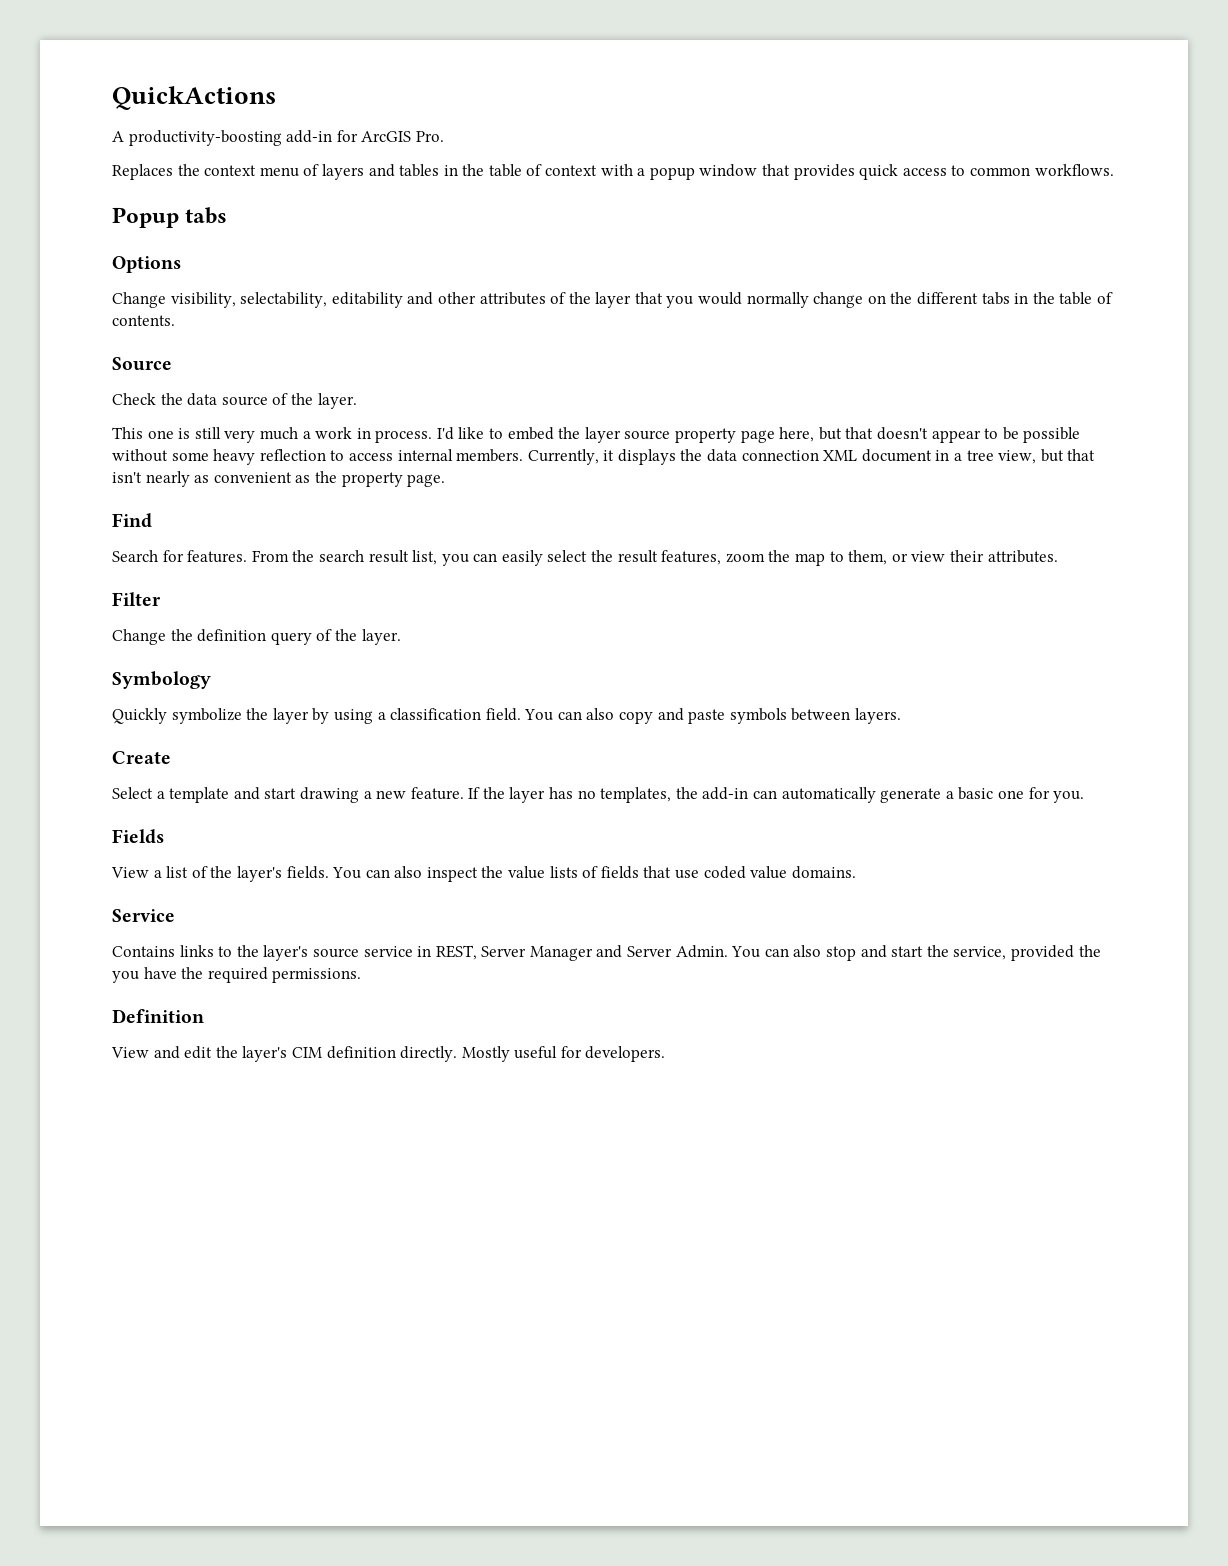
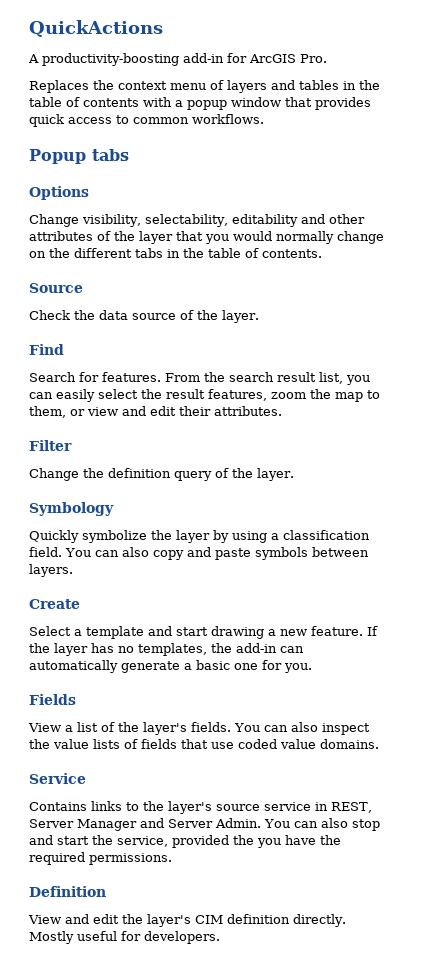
[545,165,598,176] context -> [83,98,139,107] contents
[112,427,1081,443] [112,449,1096,465] [112,471,446,487] // This one is still very much a work in process. I'd like to embed the layer source property page here, but that doesn't appear to be possible without some heavy reflection to access internal members. Currently, it displays the data connection XML document in a tree view, but that isn't nearly as convenient as the property page. -> (259, 316) none
(946, 556) none -> [122,406,176,416] and edit

